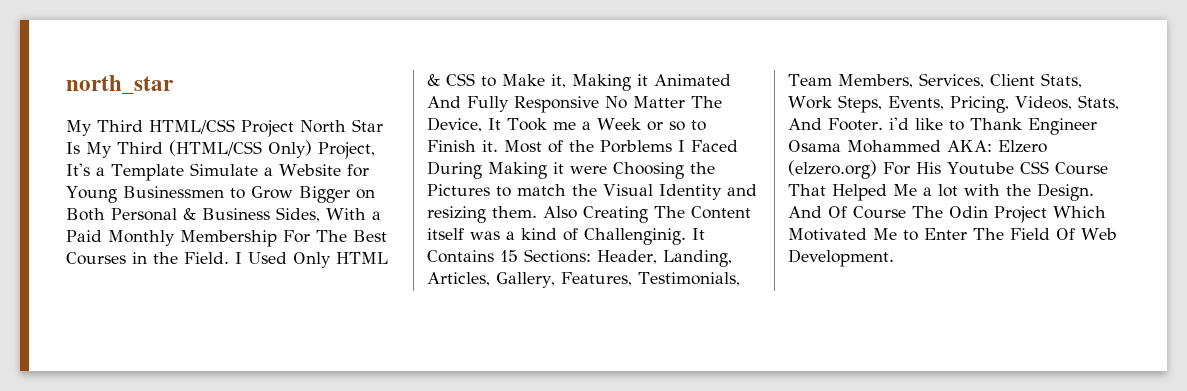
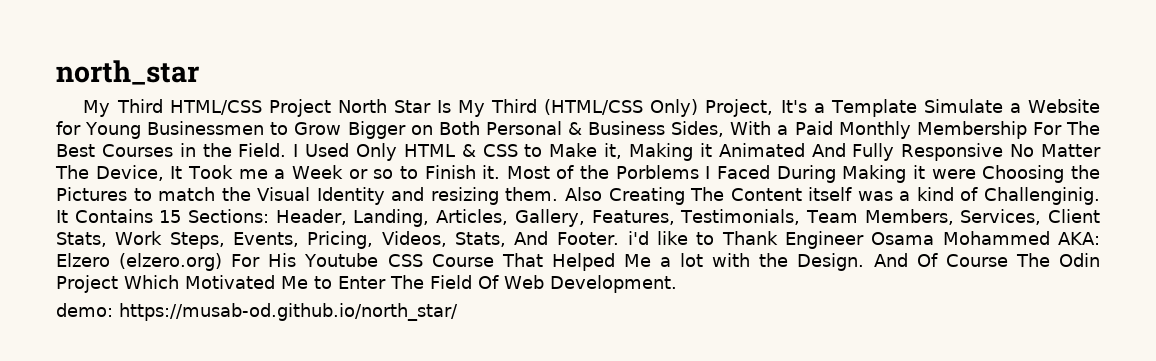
(894, 258) none -> [56,303,458,321] // demo: https://musab-od.github.io/north_star/

